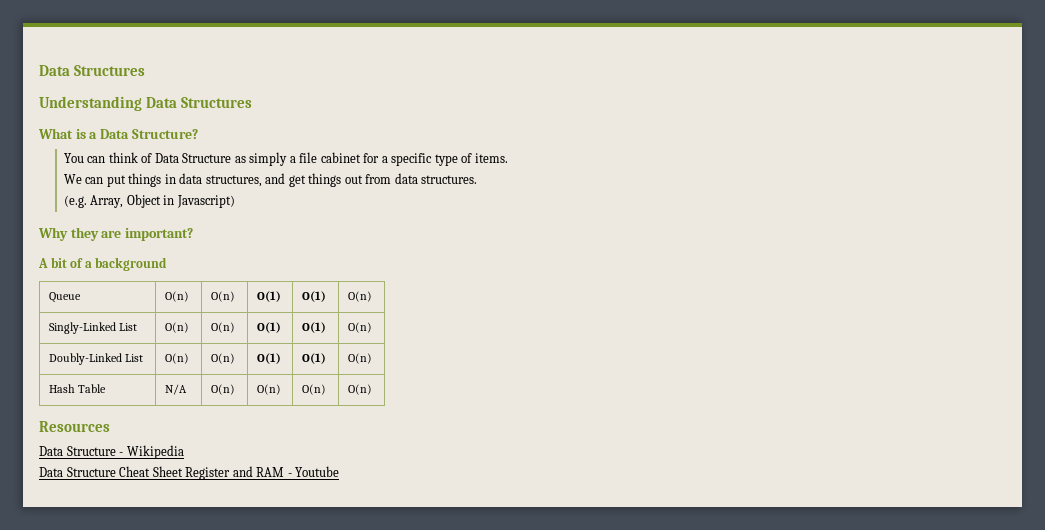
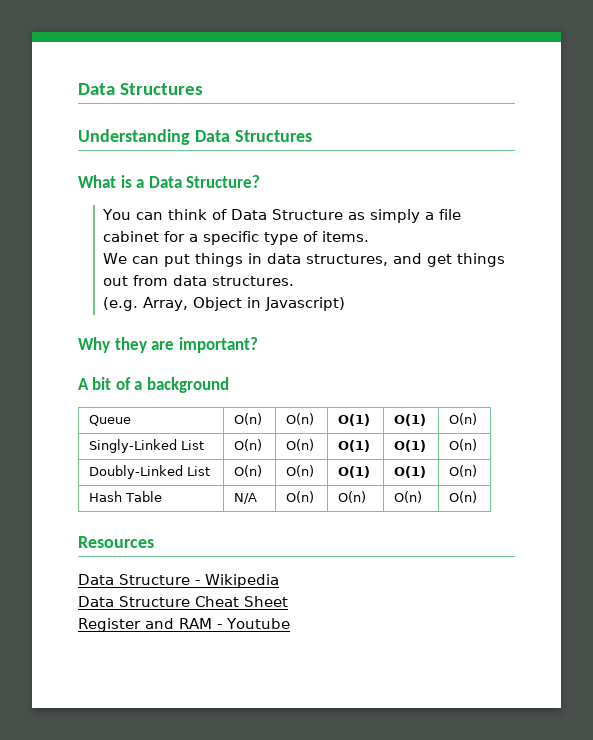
(183, 471) none -> (288, 601) //

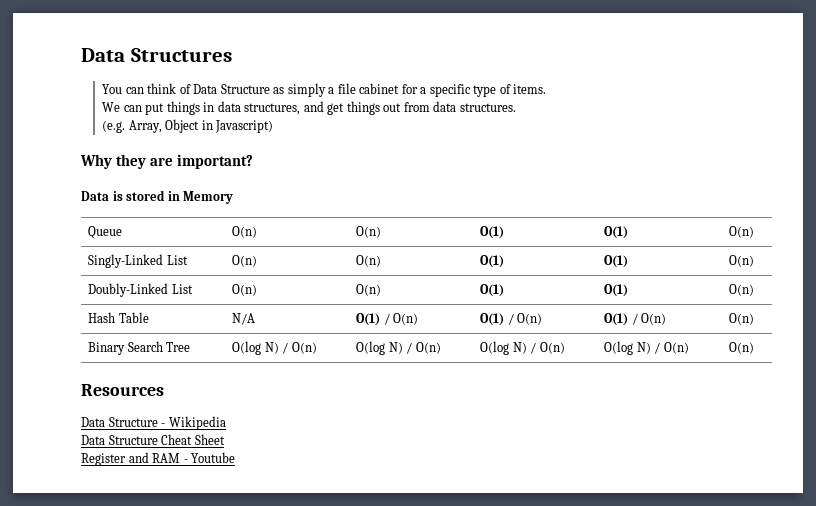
[78,83,204,95] [78,129,312,145] [78,175,261,188] Data Structures // Understanding Data Structures // What is a Data Structure? -> [81,48,232,62] Data Structures
[78,377,229,393] A bit of a background -> [81,190,234,204] Data is stored in Memory
[286,491,315,503] [338,491,367,503] O(n) | O(n) | -> [356,313,419,326] [480,313,543,326] [604,313,667,326] [729,313,755,325] [88,341,191,355] [232,341,317,355] [356,341,441,355] [480,341,565,355] [604,341,661,355] O(1) / O(n) | O(1) / O(n) | O(1) / O(n) | O(n) // Binary Search Tree | O(log N) / O(n) | O(log N) / O(n) | O(log N) / O(n) | O(log N) /

